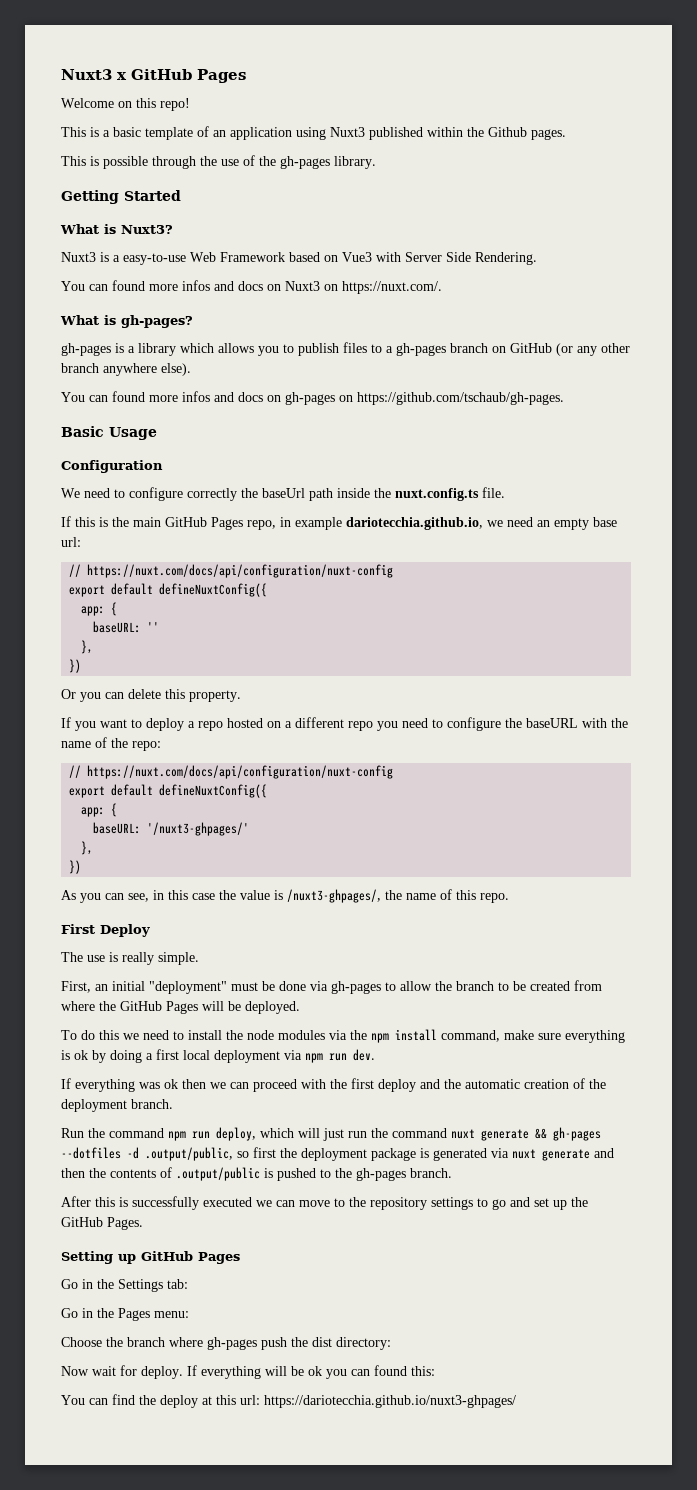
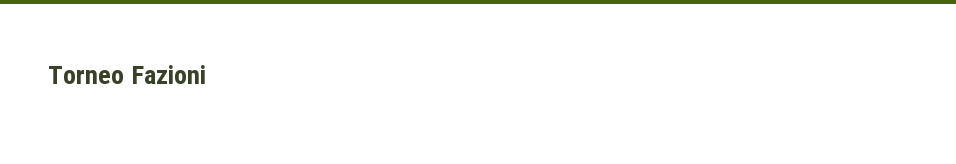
[61,69,246,83] [61,98,190,111] [61,126,566,140] [61,155,376,169] [61,190,181,204] [60,224,173,234] [61,252,537,265] [61,280,442,294] [60,315,193,328] [61,342,630,356] [61,363,191,376] [61,391,564,405] [61,426,157,440] [61,460,163,473] [61,487,505,501] [61,516,617,530] [61,537,81,547] [69,564,394,578] [69,583,268,597] [81,602,118,616] [93,621,160,633] [81,640,94,654] [69,659,82,673] [61,689,241,702] [61,717,628,731] [61,737,161,751] [69,765,394,779] [69,784,268,798] [81,803,118,817] [93,822,250,836] [81,841,94,855] [69,860,82,874] [61,889,509,903] [61,924,150,937] [61,952,199,965] [61,980,602,994] [61,1001,300,1014] [61,1029,625,1043] [61,1049,375,1063] [61,1078,606,1092] [61,1099,173,1112] [61,1127,601,1141] [61,1147,614,1161] [61,1167,452,1181] [61,1196,588,1210] [61,1217,143,1230] [61,1251,240,1264] [61,1279,188,1292] [61,1308,189,1321] [61,1337,391,1350] [61,1365,435,1379] [61,1394,516,1408] Nuxt3 x GitHub Pages // Welcome on this repo! // This is a basic template of an application using Nuxt3 published within the Github pages. // This is possible through the use of the gh-pages library. // Getting Started // What is Nuxt3? // Nuxt3 is a easy-to-use Web Framework based on Vue3 with Server Side Rendering. // You can found more infos and docs on Nuxt3 on https://nuxt.com/. // What is gh-pages? // gh-pages is a library which allows you to publish files to a gh-pages branch on GitHub (or any other branch anywhere else). // You can found more infos and docs on gh-pages on https://github.com/tschaub/gh-pages. // Basic Usage // Configuration // We need to configure correctly the baseUrl path inside the nuxt.config.ts file. // If this is the main GitHub Pages repo, in example dariotecchia.github.io, we need an empty base url: // // https://nuxt.com/docs/api/configuration/nuxt-config // export default defineNuxtConfig({ // app: { // baseURL: '' // }, // }) // Or you can delete this property. // If you want to deploy a repo hosted on a different repo you need to configure the baseURL with the name of the repo: // // https://nuxt.com/docs/api/configuration/nuxt-config // export default defineNuxtConfig({ // app: { // baseURL: '/nuxt3-ghpages/' // }, // }) // As you can see, in this case the value is /nuxt3-ghpages/, the name of this repo. // First Deploy // The use is really simple. // First, an initial "deployment" must be done via gh-pages to allow the branch to be created from where the GitHub Pages will be deployed. // To do this we need to install the node modules via the npm install command, make sure everything is ok by doing a first local deployment via npm run dev. // If everything was ok then we can proceed with the first deploy and the automatic creation of the deployment branch. // Run the command npm run deploy, which will just run the command nuxt generate && gh-pages --dotfiles -d .output/public, so first the deployment package is generated via nuxt generate and then the contents of .output/public is pushed to the gh-pages branch. // After this is successfully executed we can move to the repository settings to go and set up the GitHub Pages. // Setting up GitHub Pages // Go in the Settings tab: // Go in the Pages menu: // Choose the branch where gh-pages push the dist directory: // Now wait for deploy. If everything will be ok you can found this: // You can find the deploy at this url: https://dariotecchia.github.io/nuxt3-ghpages/ -> [48,65,207,84] Torneo Fazioni

